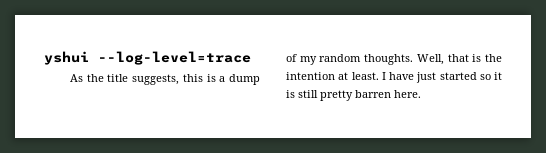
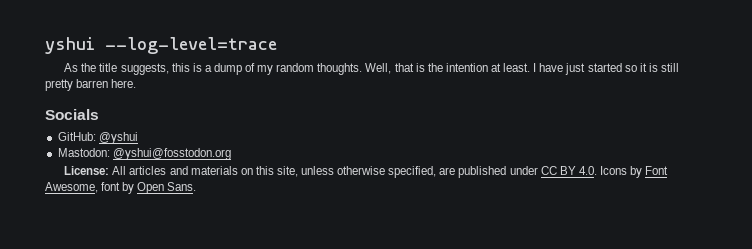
(421, 94) none -> [45,109,99,120] [57,132,138,144] [57,148,231,160] [64,166,669,178] [45,182,197,194] // Socials // GitHub: @yshui // Mastodon: @yshui@fosstodon.org // License: All articles and materials on this site, unless otherwise specified, are published under CC BY 4.0. Icons by Font Awesome, font by Open Sans.

